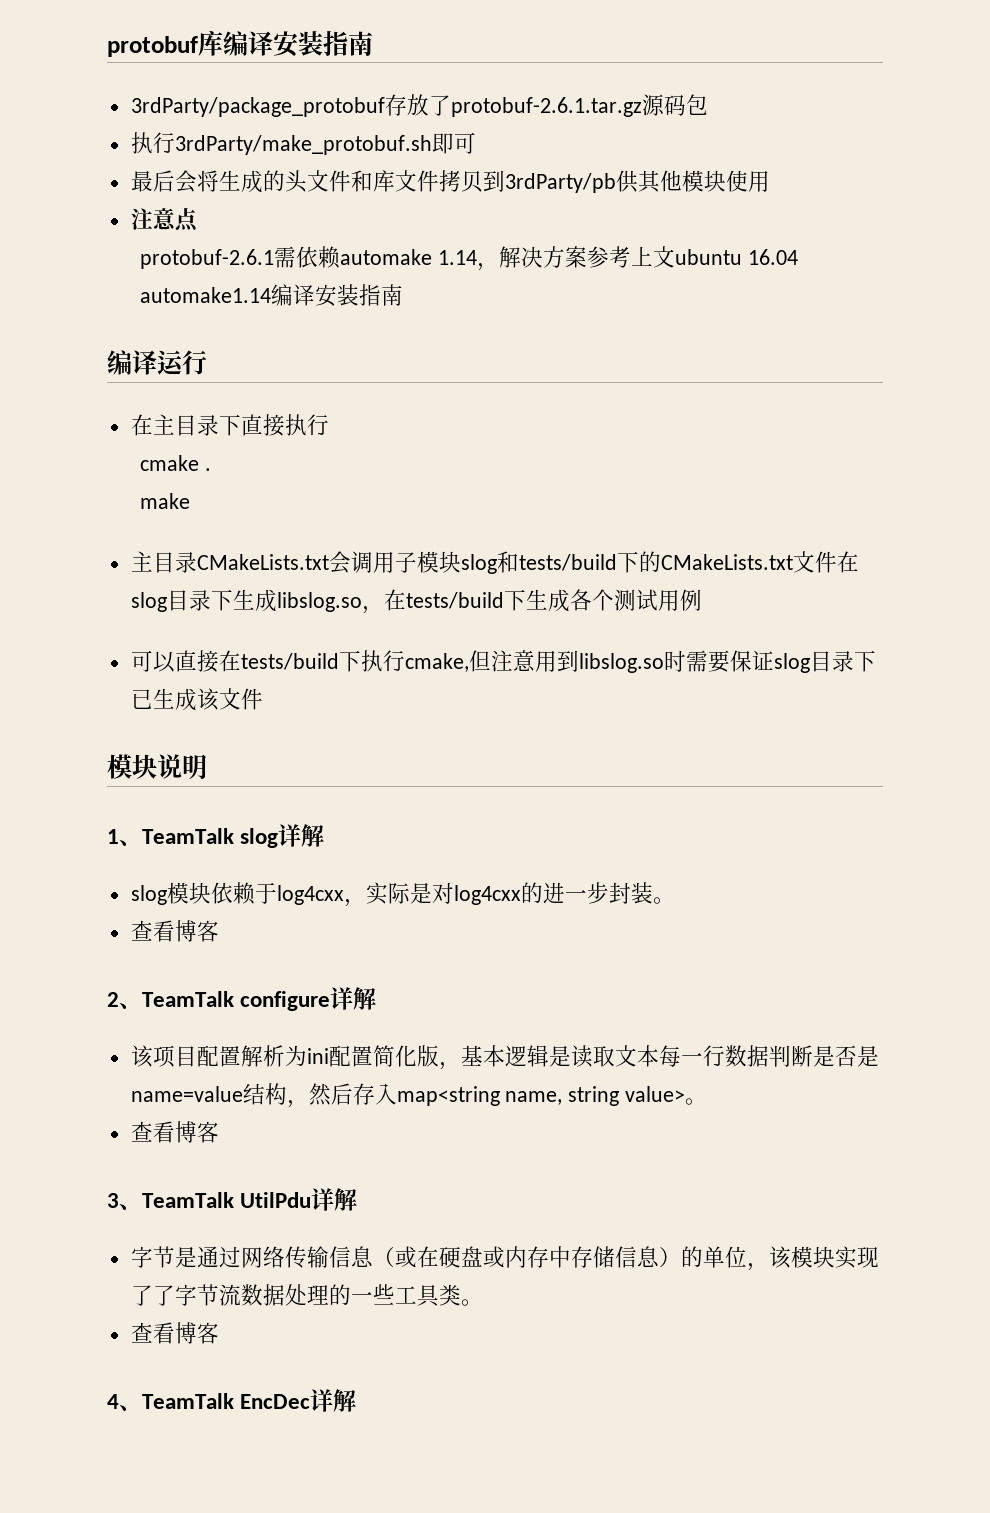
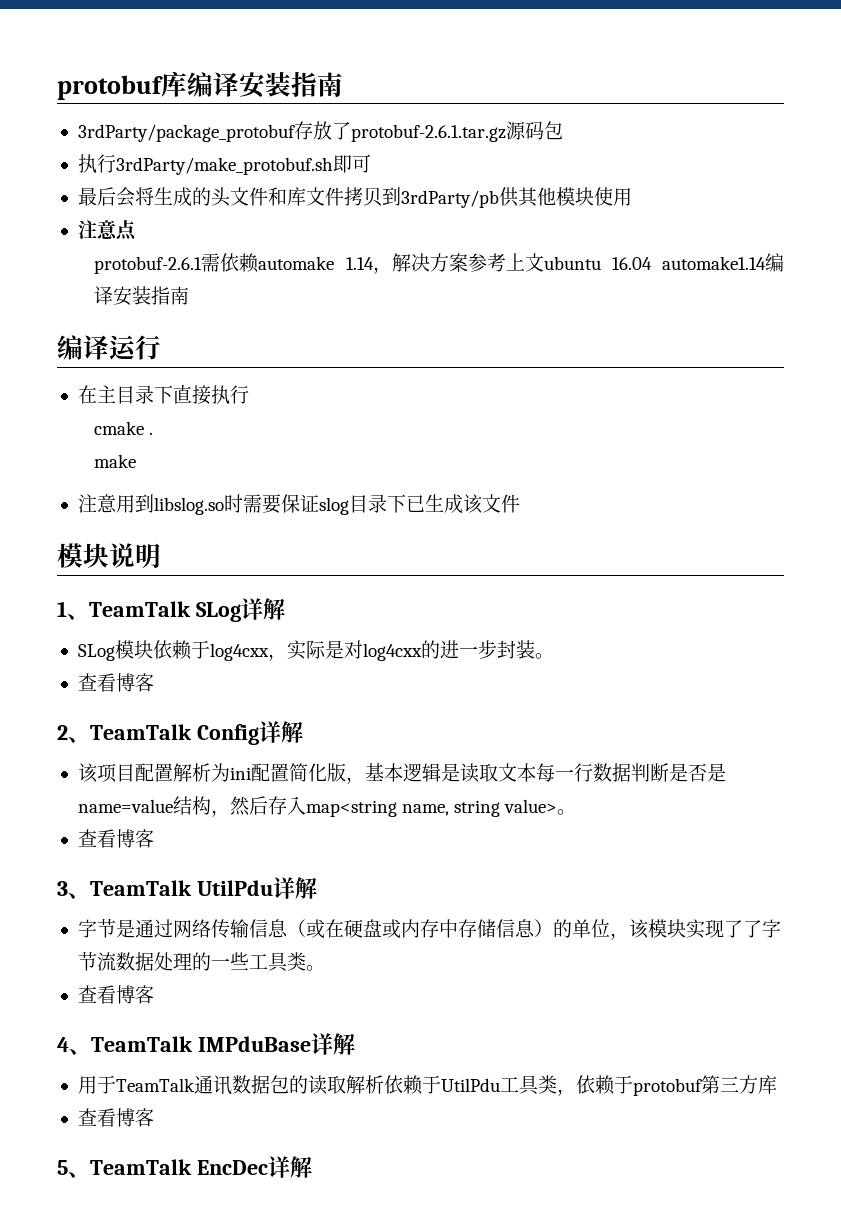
[130,551,859,574] [130,589,702,614] [130,650,491,673] 主目录CMakeLists.txt会调用子模块slog和tests/build下的CMakeLists.txt文件在slog目录下生成libslog.so，在tests/build下生成各个测试用例 // 可以直接在tests/build下执行cmake,但 -> (137, 461) none
[240,824,325,848] [130,885,167,905] slog详解 // slog -> [195,598,285,622] [77,644,115,661] SLog详解 // SLog
[240,991,331,1011] configure -> [196,724,259,745] Config
(234, 1401) none -> [197,1033,355,1055] [77,1075,777,1096] [77,1108,154,1127] [57,1159,192,1178] IMPduBase详解 // 用于TeamTalk通讯数据包的读取解析依赖于UtilPdu工具类，依赖于protobuf第三方库 // 查看博客 // 5、TeamTalk

